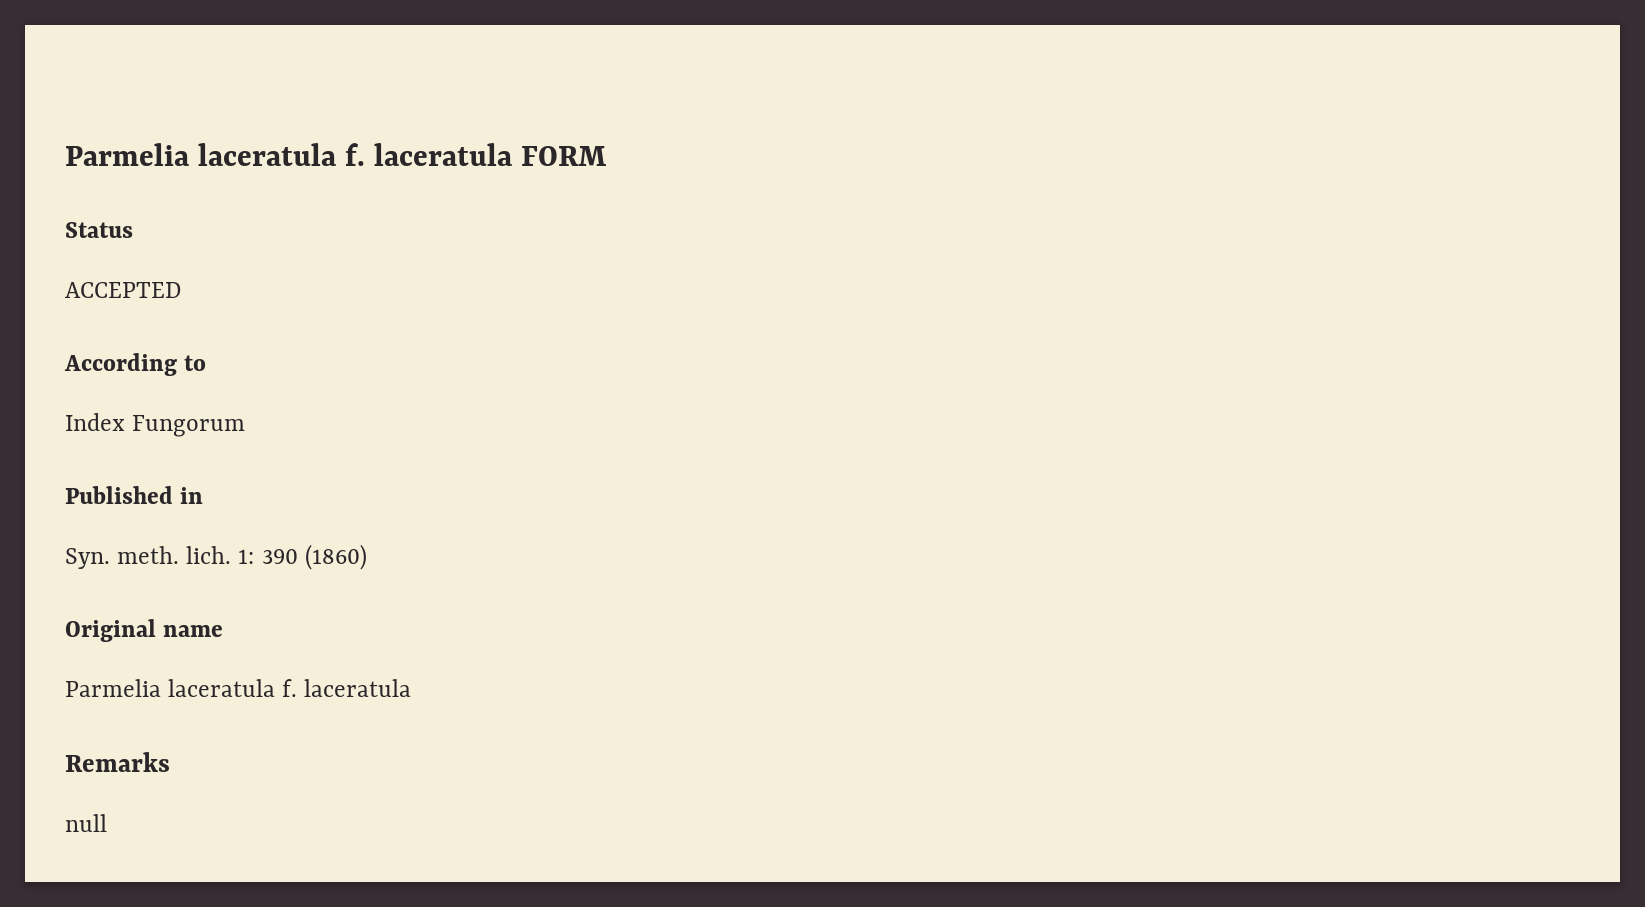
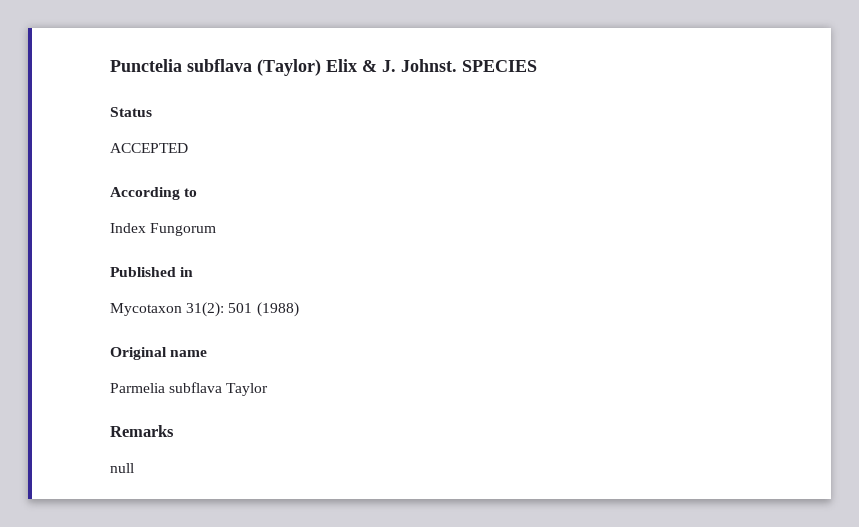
[65,143,607,166] Parmelia laceratula f. laceratula FORM -> [110,59,537,76] Punctelia subflava (Taylor) Elix & J. Johnst. SPECIES
[65,544,367,570] Syn. meth. lich. 1: 390 (1860) -> [110,302,299,317] Mycotaxon 31(2): 501 (1988)
[168,679,412,697] laceratula f. laceratula -> [169,382,269,396] subflava Taylor

